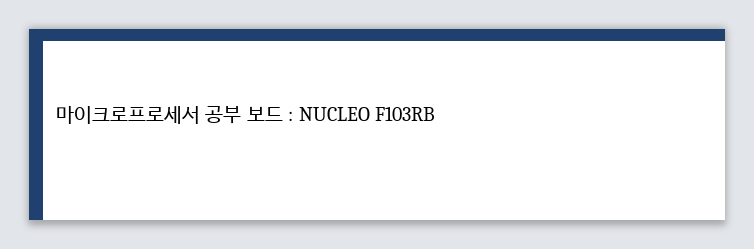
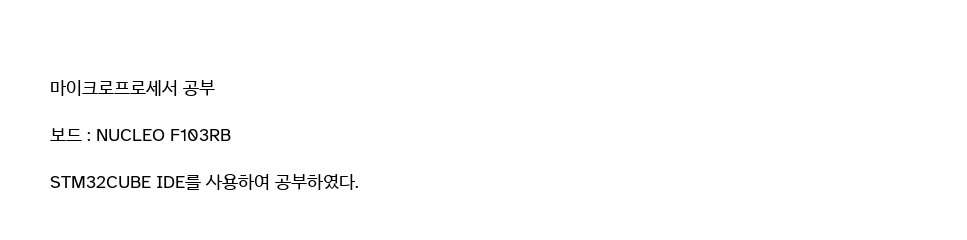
(242, 115) none -> (215, 88) //
(435, 113) none -> [50,174,359,190] // STM32CUBE IDE를 사용하여 공부하였다.

